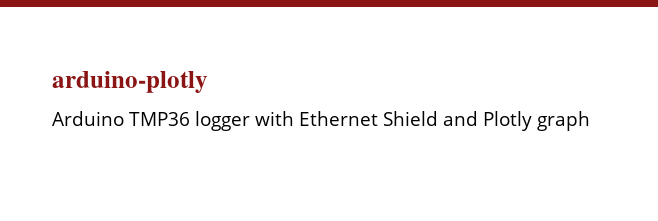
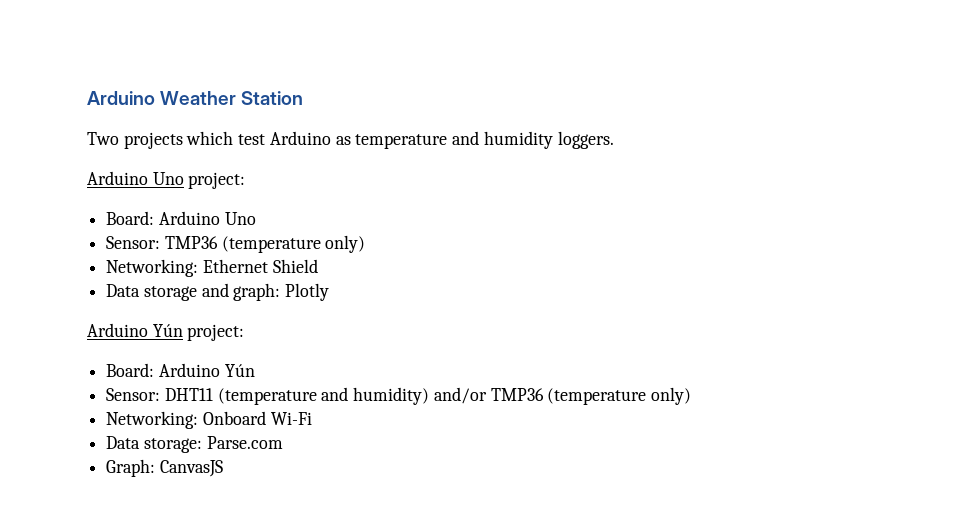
[52,71,208,93] [52,111,590,131] arduino-plotly // Arduino TMP36 logger with Ethernet Shield and Plotly graph -> [87,91,304,105] [87,131,614,149] [87,171,246,189] [106,211,256,225] [106,235,366,253] [106,259,318,277] [106,283,330,301] [87,323,245,341] [106,363,255,377] [106,387,692,405] [106,411,312,429] [106,436,283,453] [106,459,223,477] Arduino Weather Station // Two projects which test Arduino as temperature and humidity loggers. // Arduino Uno project: // Board: Arduino Uno // Sensor: TMP36 (temperature only) // Networking: Ethernet Shield // Data storage and graph: Plotly // Arduino Yún project: // Board: Arduino Yún // Sensor: DHT11 (temperature and humidity) and/or TMP36 (temperature only) // Networking: Onboard Wi-Fi // Data storage: Parse.com // Graph: CanvasJS

